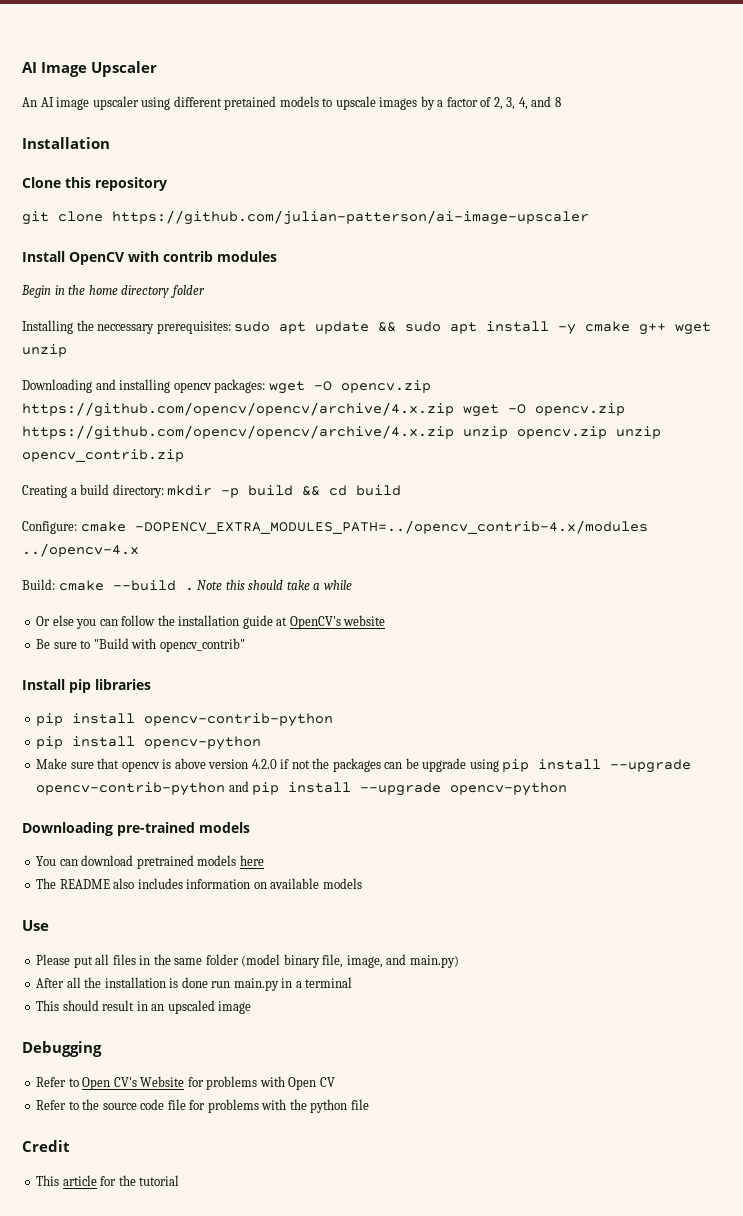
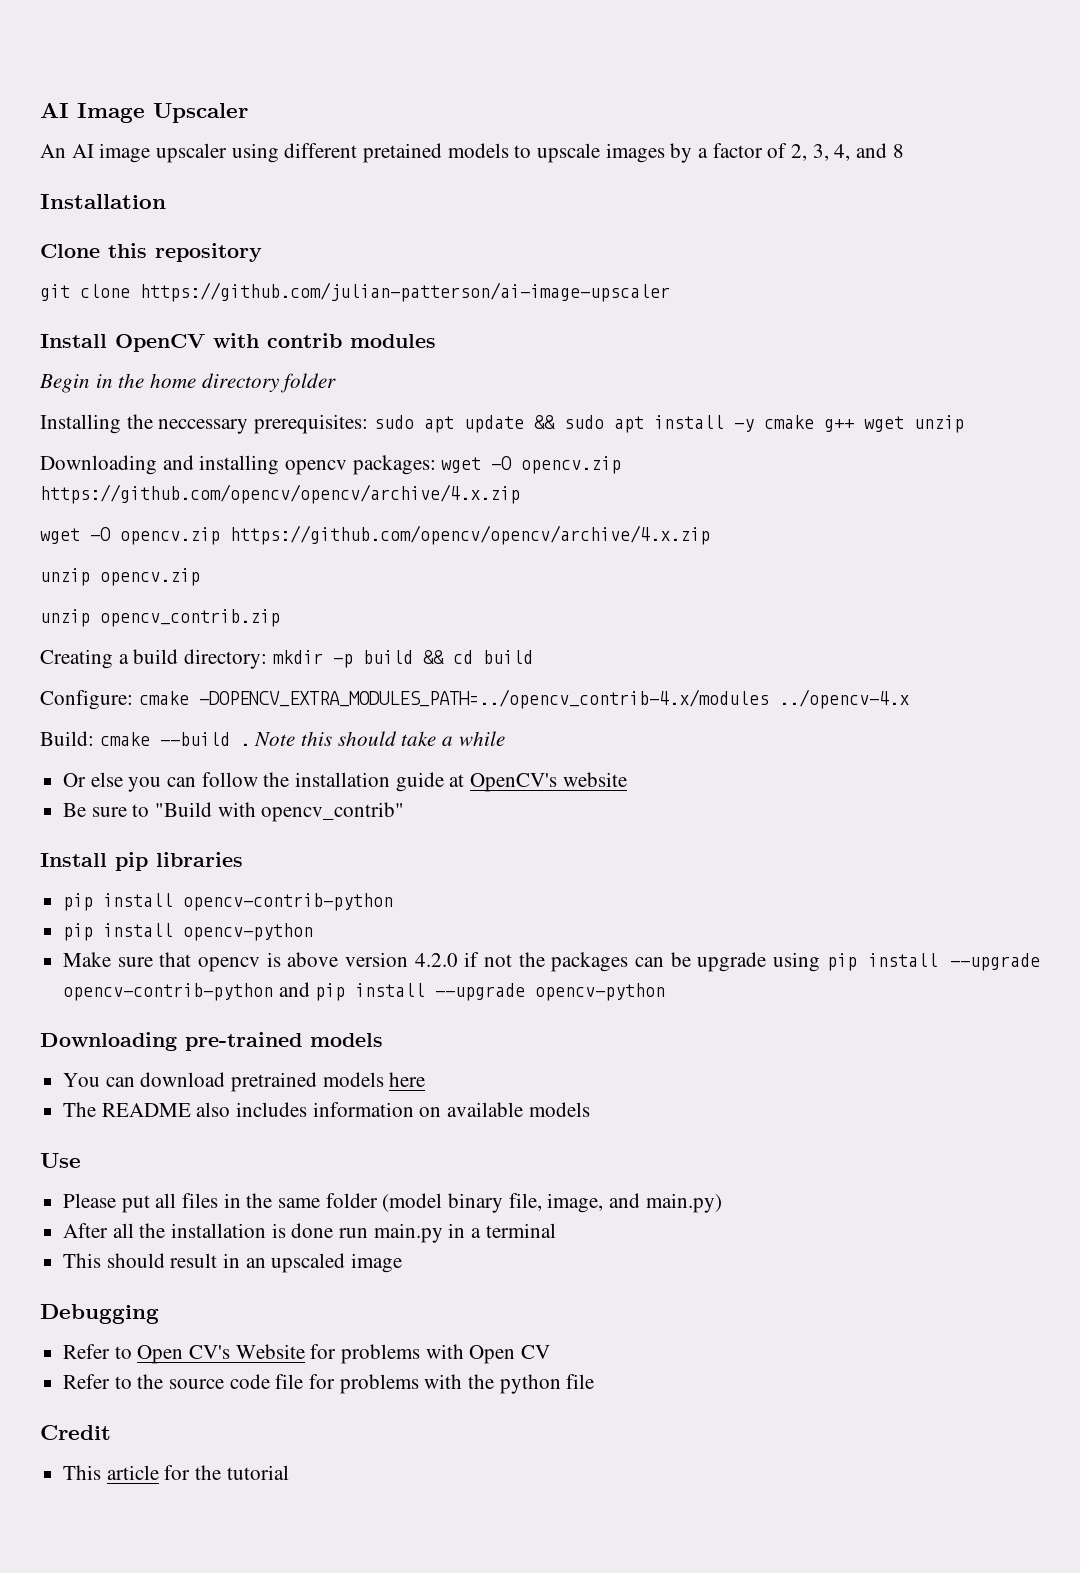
[463,403,625,417] [22,425,454,440] wget -O opencv.zip https://github.com/opencv/opencv/archive/4.x.zip -> [40,525,710,545] // wget -O opencv.zip https://github.com/opencv/opencv/archive/4.x.zip //
(607, 432) none -> (200, 577) //

